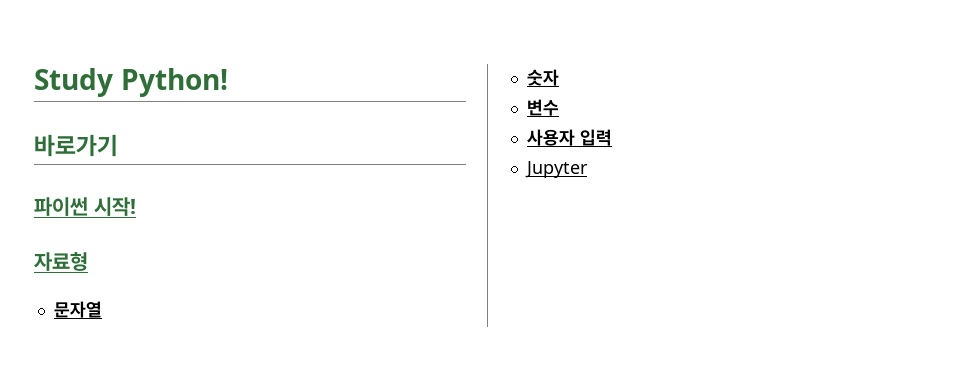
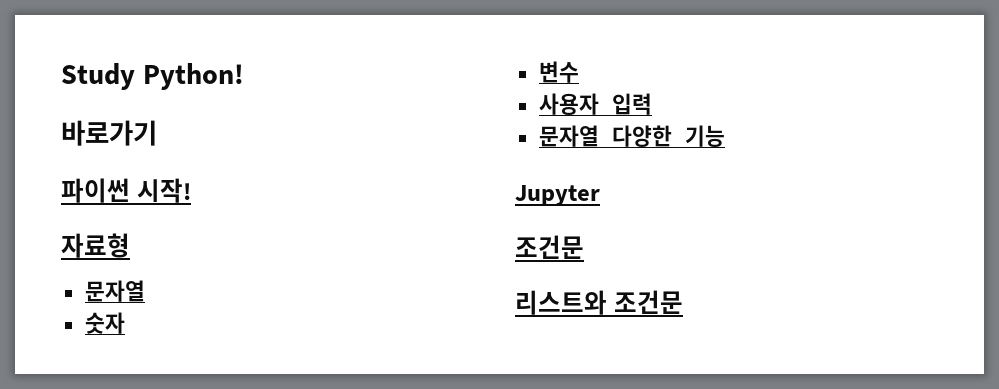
[524,161,588,178] Jupyter -> [538,125,725,147] [515,185,600,206] [515,235,584,259] [515,290,683,315] 문자열 다양한 기능 // Jupyter // 조건문 // 리스트와 조건문

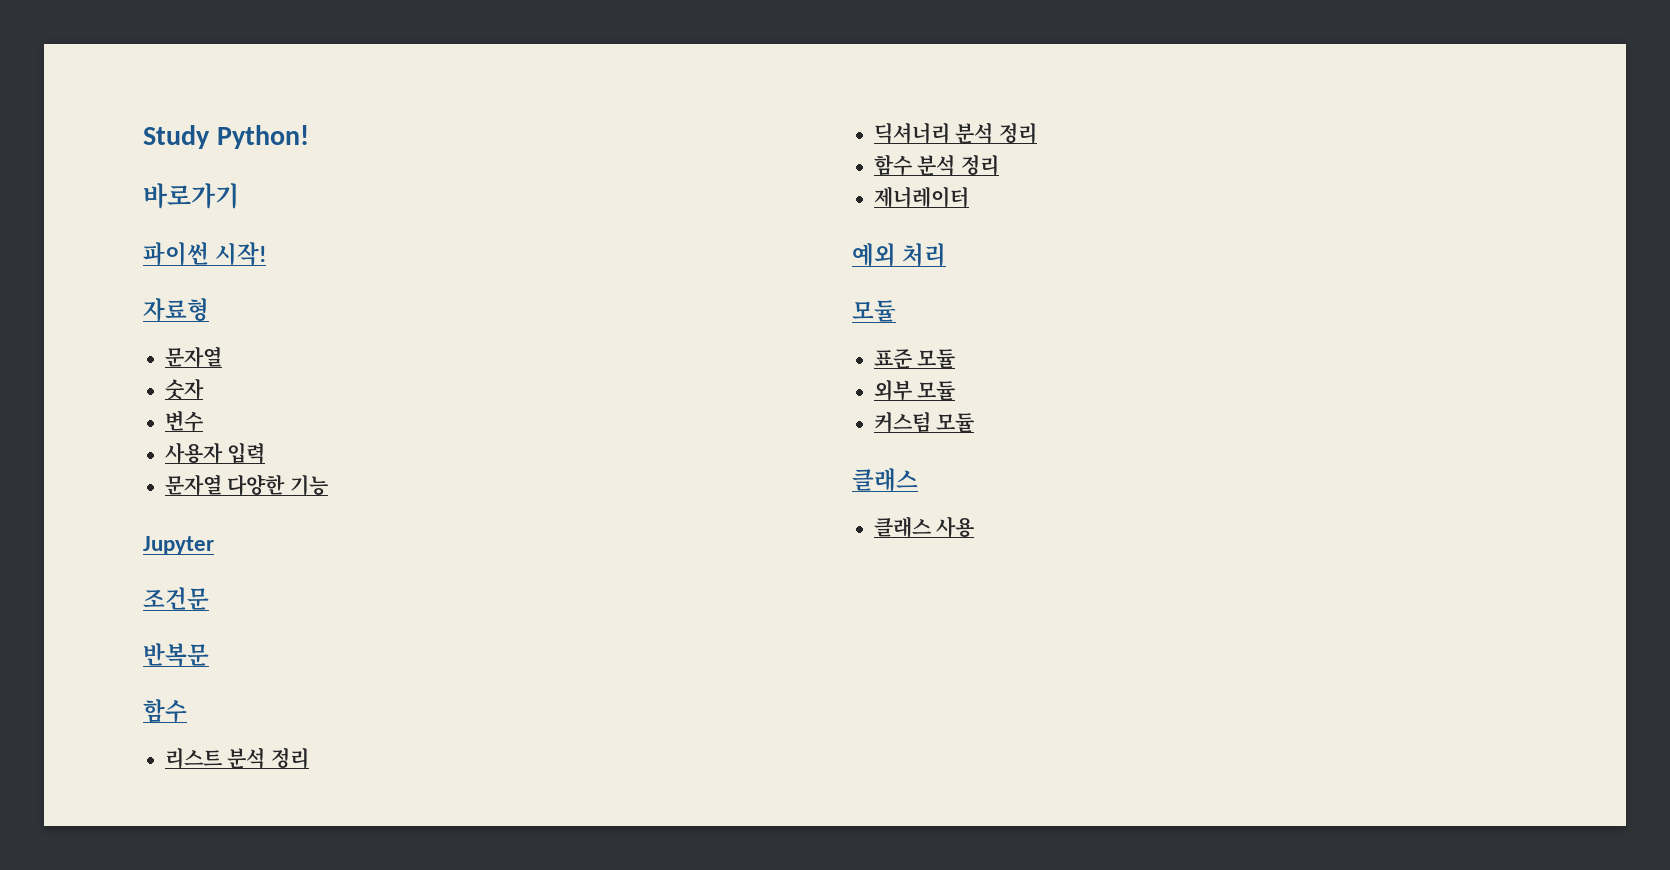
[515,290,683,315] 리스트와 조건문 -> [143,643,209,667] [143,699,187,723] [165,747,309,769] [874,122,1037,144] [874,154,999,176] [874,186,969,208] [852,243,947,267] [852,300,896,322] [874,349,956,368] [874,380,956,401] [874,411,975,433] [852,468,918,492] [874,516,975,538] 반복문 // 함수 // 리스트 분석 정리 // 딕셔너리 분석 정리 // 함수 분석 정리 // 제너레이터 // 예외 처리 // 모듈 // 표준 모듈 // 외부 모듈 // 커스텀 모듈 // 클래스 // 클래스 사용

